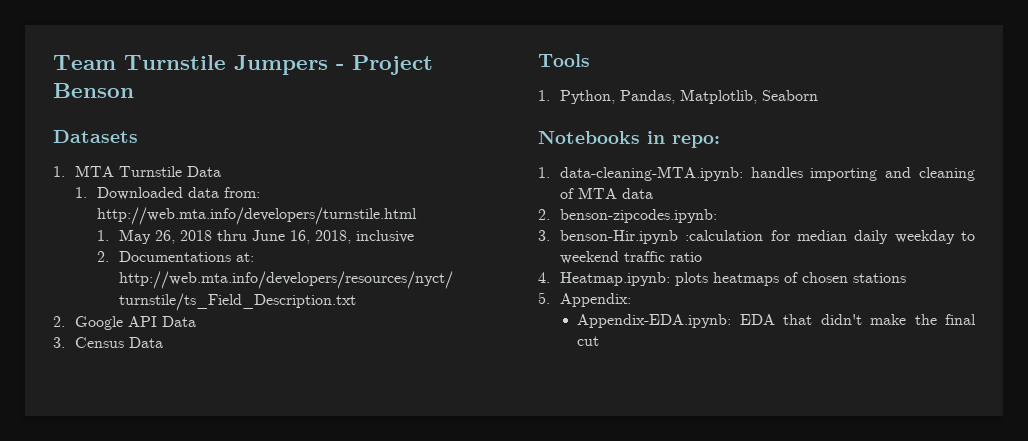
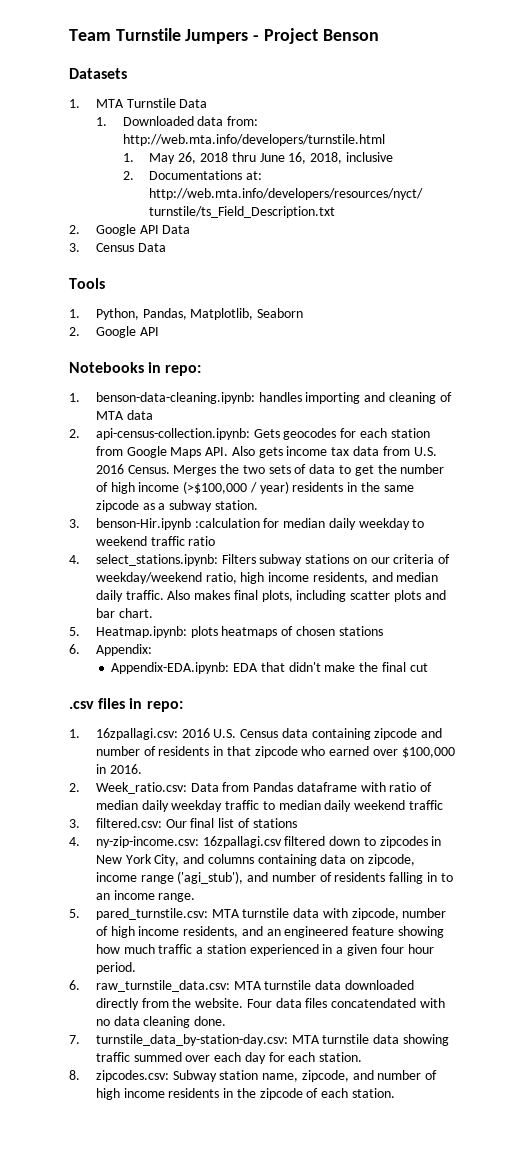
(818, 95) none -> [69,326,159,338] // 2. Google API
[559,166,743,181] data-cleaning-MTA.ipynb: -> [95,392,255,404] benson-data-cleaning.ipynb:
[559,209,717,223] benson-zipcodes.ipynb: -> [95,428,430,440] [95,446,437,458] [95,464,445,476] [95,481,414,494] [95,500,258,512] api-census-collection.ipynb: Gets geocodes for each station from Google Maps API. Also gets income tax data from U.S. 2016 Census. Merges the two sets of data to get the number of high income (>$100,000 / year) residents in the same zipcode as a subway station.
(550, 277) none -> [95,554,451,566] [95,572,439,584] [95,590,446,602] [95,608,153,618] [69,627,80,636] select_stations.ipynb: Filters subway stations on our criteria of weekday/weekend ratio, high income residents, and median daily traffic. Also makes final plots, including scatter plots and bar chart. // 5.
[538,292,550,304] 5. -> [69,644,80,654] 6.
(600, 341) none -> [69,698,183,712] [69,728,443,740] [95,746,455,758] [95,764,142,774] [69,782,433,794] [95,800,444,812] [69,818,297,828] [69,836,442,848] [95,854,416,866] [95,871,453,884] [95,890,196,902] [69,908,447,920] [95,926,445,938] [95,944,434,956] [95,962,136,974] [69,980,414,992] [95,998,446,1010] [95,1016,227,1028] [69,1034,449,1046] [95,1052,363,1064] [69,1070,438,1082] [95,1088,396,1100] // .csv files in repo: // 1. 16zpallagi.csv: 2016 U.S. Census data containing zipcode and number of residents in that zipcode who earned over $100,000 in 2016. // 2. Week_ratio.csv: Data from Pandas dataframe with ratio of median daily weekday traffic to median daily weekend traffic // 3. filtered.csv: Our final list of stations // 4. ny-zip-income.csv: 16zpallagi.csv filtered down to zipcodes in New York City, and columns containing data on zipcode, income range ('agi_stub'), and number of residents falling in to an income range. // 5. pared_turnstile.csv: MTA turnstile data with zipcode, number of high income residents, and an engineered feature showing how much traffic a station experienced in a given four hour period. // 6. raw_turnstile_data.csv: MTA turnstile data downloaded directly from the website. Four data files concatendated with no data cleaning done. // 7. turnstile_data_by-station-day.csv: MTA turnstile data showing traffic summed over each day for each station. // 8. zipcodes.csv: Subway station name, zipcode, and number of high income residents in the zipcode of each station.

